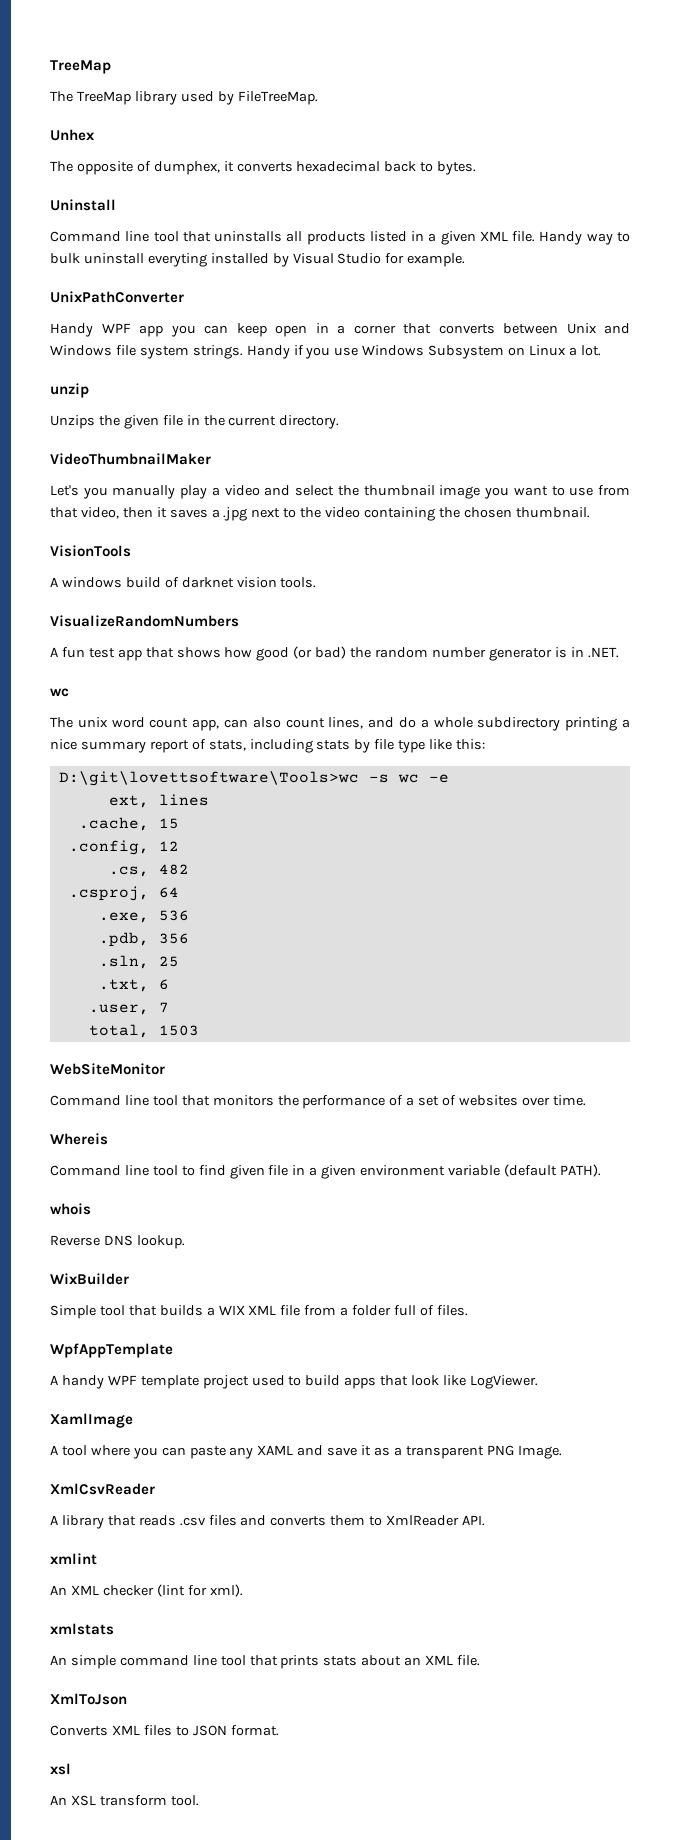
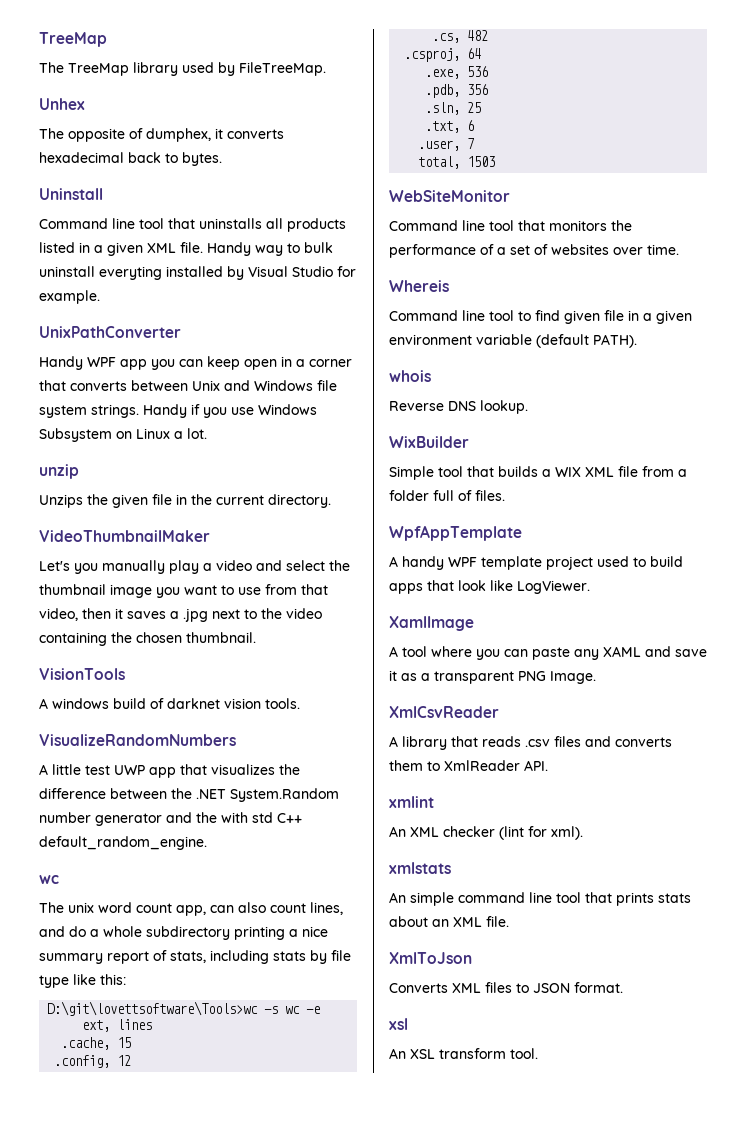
[61,646,619,661] fun test app that shows how good (or bad) the random number generator is in .NET. -> [52,764,300,778] [39,788,339,802] [39,812,302,826] [39,836,207,850] little test UWP app that visualizes the difference between the .NET System.Random number generator and the with std C++ default_random_engine.

